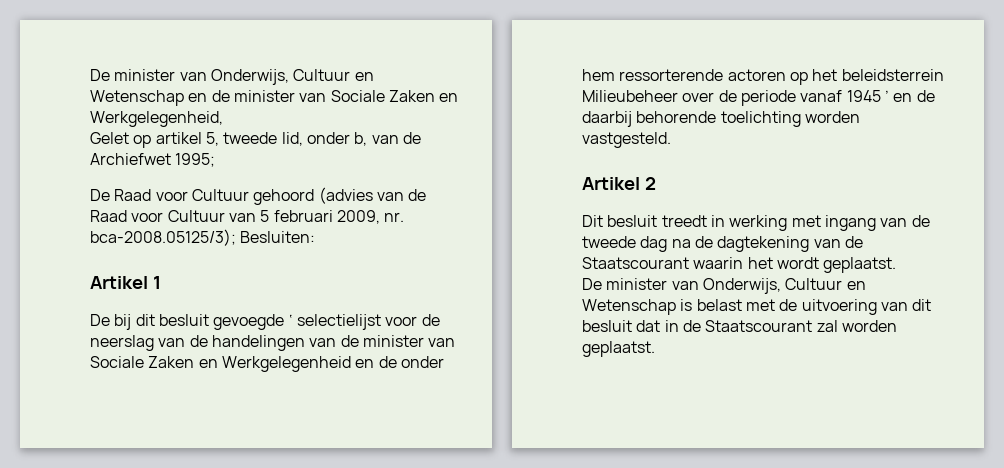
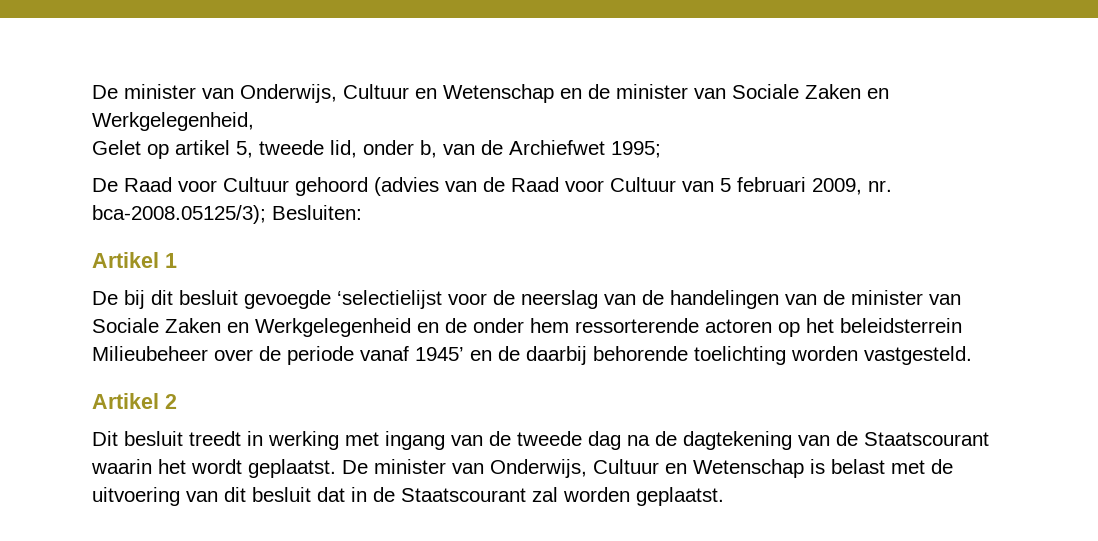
[288,314,381,330] ‘ selectielijst -> [337,290,442,309] ‘selectielijst
[846,90,889,102] 1945 ’ -> [415,347,464,361] 1945’
(897, 265) // -> (336, 468) none

